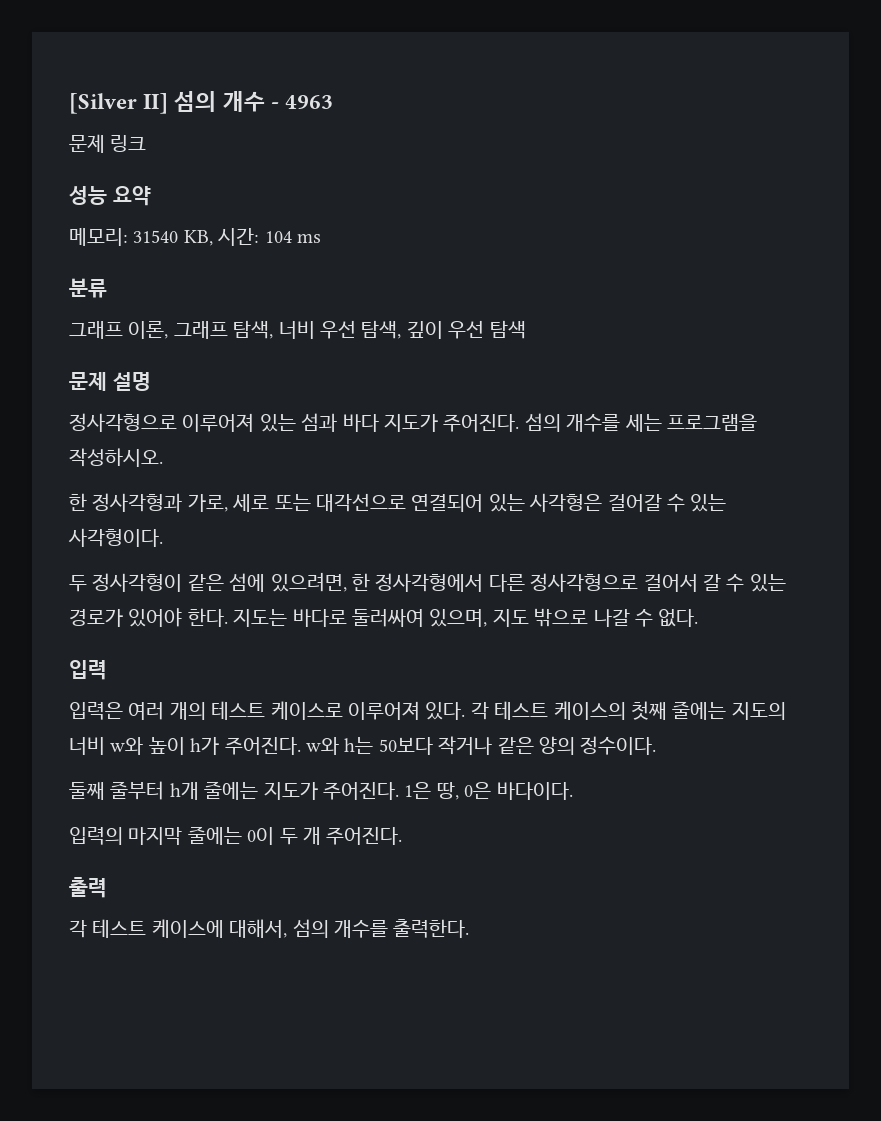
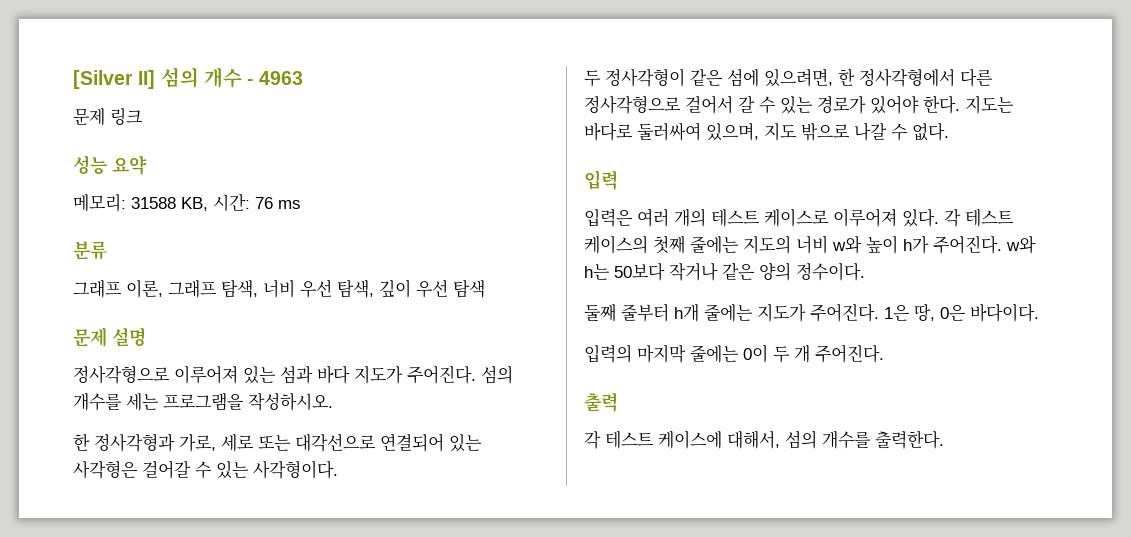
[133,230,179,243] 31540 -> [131,197,176,209] 31588
[264,231,292,243] 104 -> [255,197,273,209] 76

